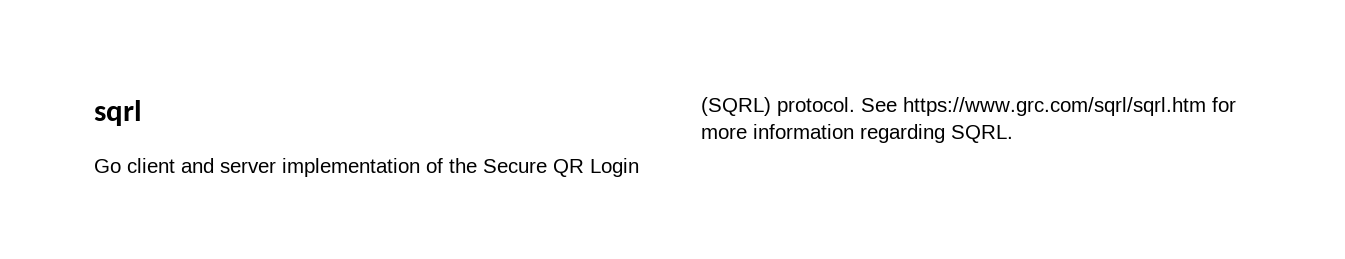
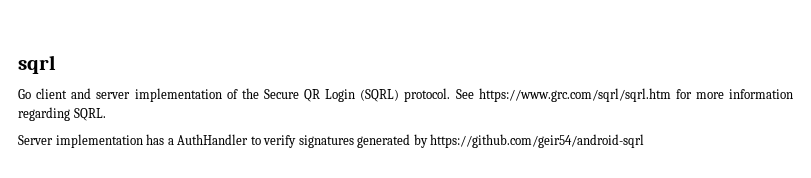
(1013, 134) none -> [18,134,645,148] // Server implementation has a AuthHandler to verify signatures generated by https://github.com/geir54/android-sqrl

